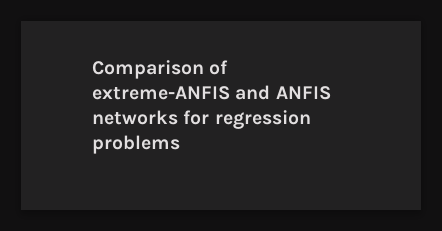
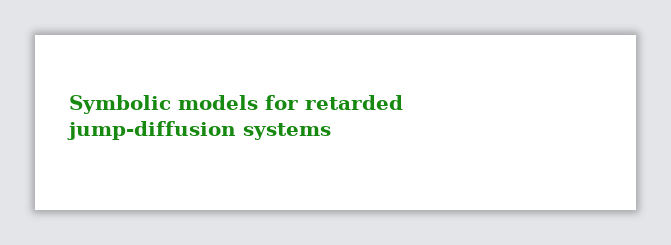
[92,60,229,79] [92,85,331,100] [92,110,311,129] [92,135,180,154] Comparison of extreme-ANFIS and ANFIS networks for regression problems -> [69,95,403,114] [67,121,331,140] Symbolic models for retarded jump-diffusion systems

